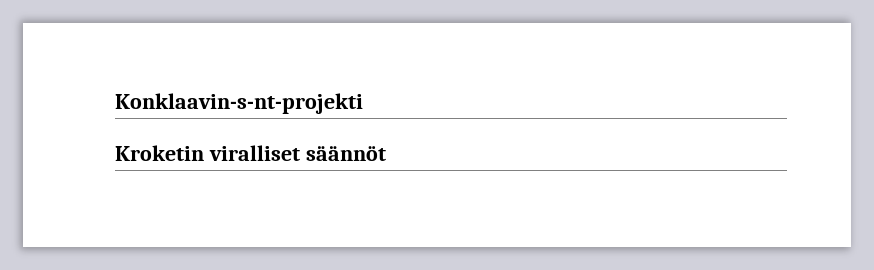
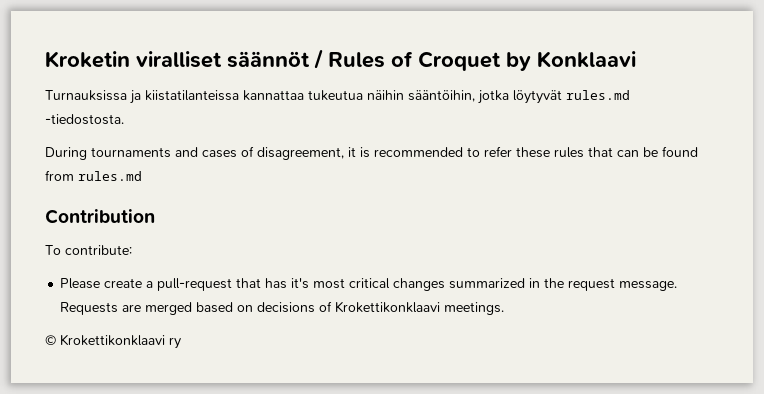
[115,93,363,114] Konklaavin-s-nt-projekti // -> (45, 59) none
(386, 153) none -> [314,49,636,71] [45,90,630,104] [45,114,124,125] [45,146,698,160] [45,170,142,181] [45,209,155,224] [45,245,132,255] [60,278,678,291] [60,301,505,315] [45,334,181,349] / Rules of Croquet by Konklaavi // Turnauksissa ja kiistatilanteissa kannattaa tukeutua näihin sääntöihin, jotka löytyvät rules.md -tiedostosta. // During tournaments and cases of disagreement, it is recommended to refer these rules that can be found from rules.md // Contribution // To contribute: // Please create a pull-request that has it's most critical changes summarized in the request message. Requests are merged based on decisions of Krokettikonklaavi meetings. // © Krokettikonklaavi ry

